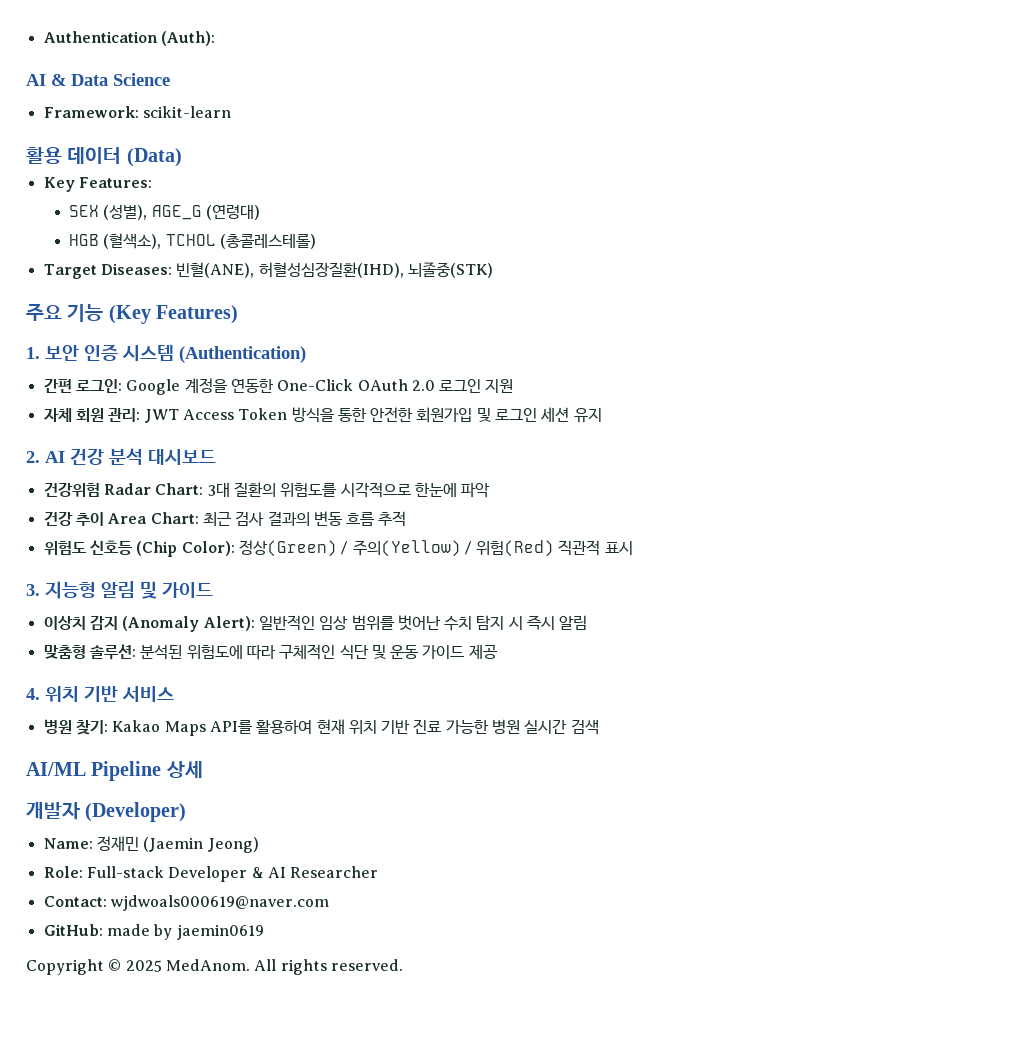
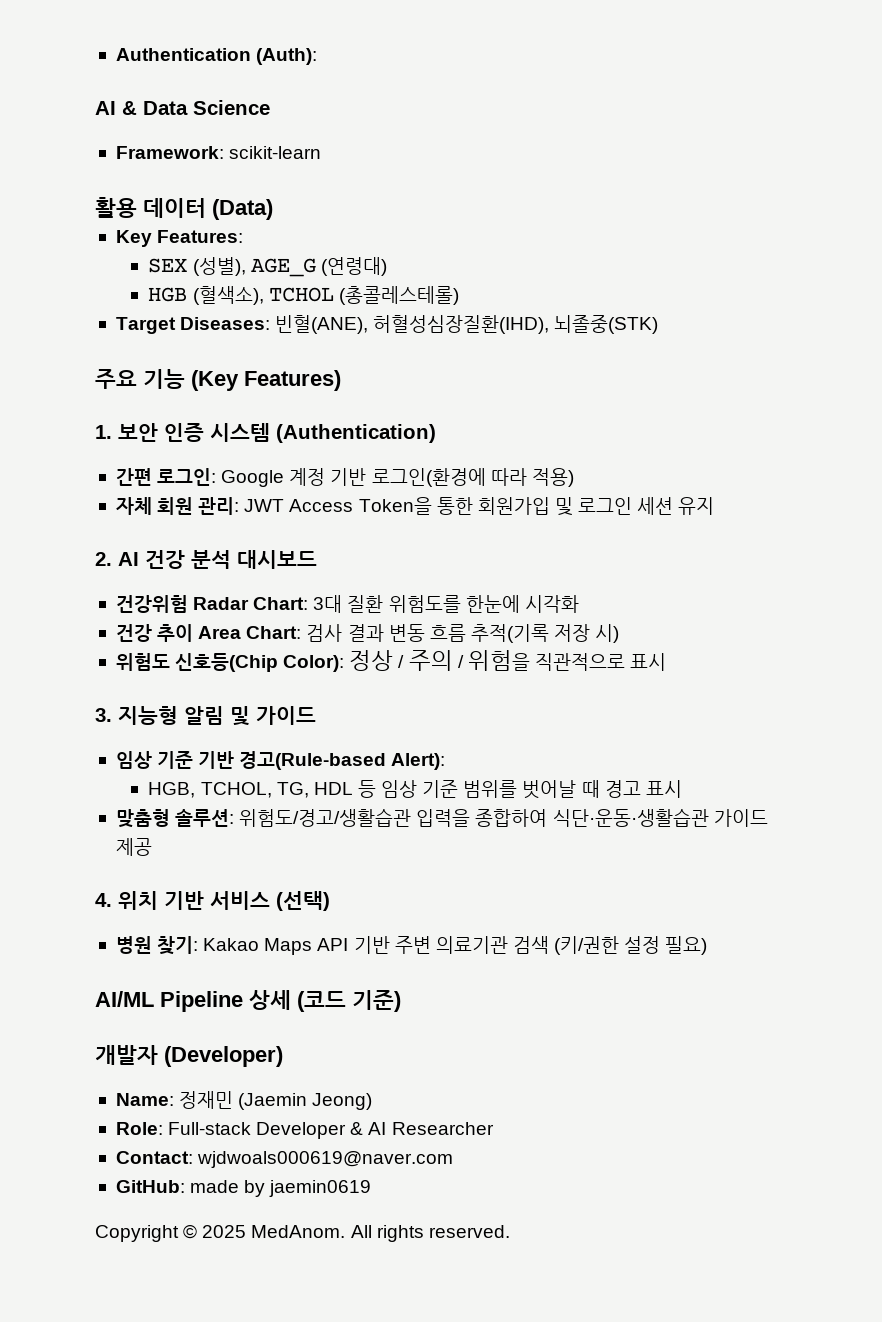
[184,378,514,393] 계정을 연동한 One-Click OAuth 2.0 로그인 지원 -> [289,468,574,487] 계정 기반 로그인(환경에 따라 적용)
[238,407,414,423] Token 방식을 통한 안전한 -> [358,497,473,515] Token을 통한
[233,482,491,498] 질환의 위험도를 시각적으로 한눈에 파악 -> [347,595,579,613] 질환 위험도를 한눈에 시각화
[202,511,407,527] [43,540,601,557] 최근 검사 결과의 변동 흐름 추적 // 위험도 신호등 (Chip Color): 정상(Green) / 주의(Yellow) / 위험(Red) 직관적 -> [306,624,620,643] [115,650,625,672] 검사 결과 변동 흐름 추적(기록 저장 시) // 위험도 신호등(Chip Color): 정상 / 주의 / 위험을 직관적으로
[43,615,588,632] [43,644,420,660] 이상치 감지 (Anomaly Alert): 일반적인 임상 범위를 벗어난 수치 탐지 시 즉시 알림 // 맞춤형 솔루션: 분석된 위험도에 따라 구체적인 식단 및 운동 -> [115,751,446,770] [148,780,682,799] [115,808,709,828] 임상 기준 기반 경고(Rule-based Alert): // HGB, TCHOL, TG, HDL 등 임상 기준 범위를 벗어날 때 경고 표시 // 맞춤형 솔루션: 위험도/경고/생활습관 입력을 종합하여 식단·운동·생활습관
(174, 694) none -> [276,891,330,911] (선택)
[209,719,599,735] API를 활용하여 현재 위치 기반 진료 가능한 병원 실시간 검색 -> [317,936,708,955] API 기반 주변 의료기관 검색 (키/권한 설정 필요)
(203, 769) none -> [297,990,401,1012] (코드 기준)

